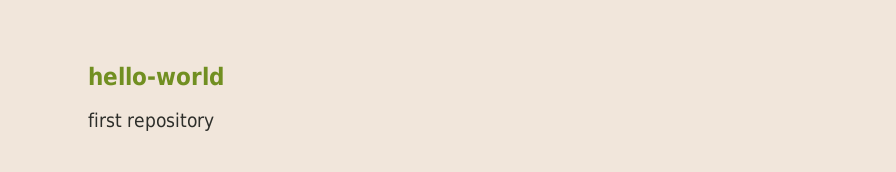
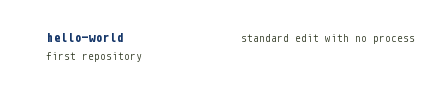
(215, 121) none -> [241,34,415,44] // standard edit with no process

